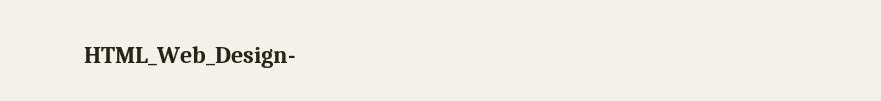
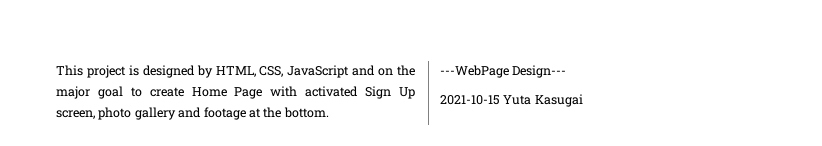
[84,46,295,68] HTML_Web_Design- -> [56,65,415,78] [56,86,415,99] [56,107,329,120] [440,65,567,78] [440,94,583,107] This project is designed by HTML, CSS, JavaScript and on the major goal to create Home Page with activated Sign Up screen, photo gallery and footage at the bottom. // ---WebPage Design--- // 2021-10-15 Yuta Kasugai

